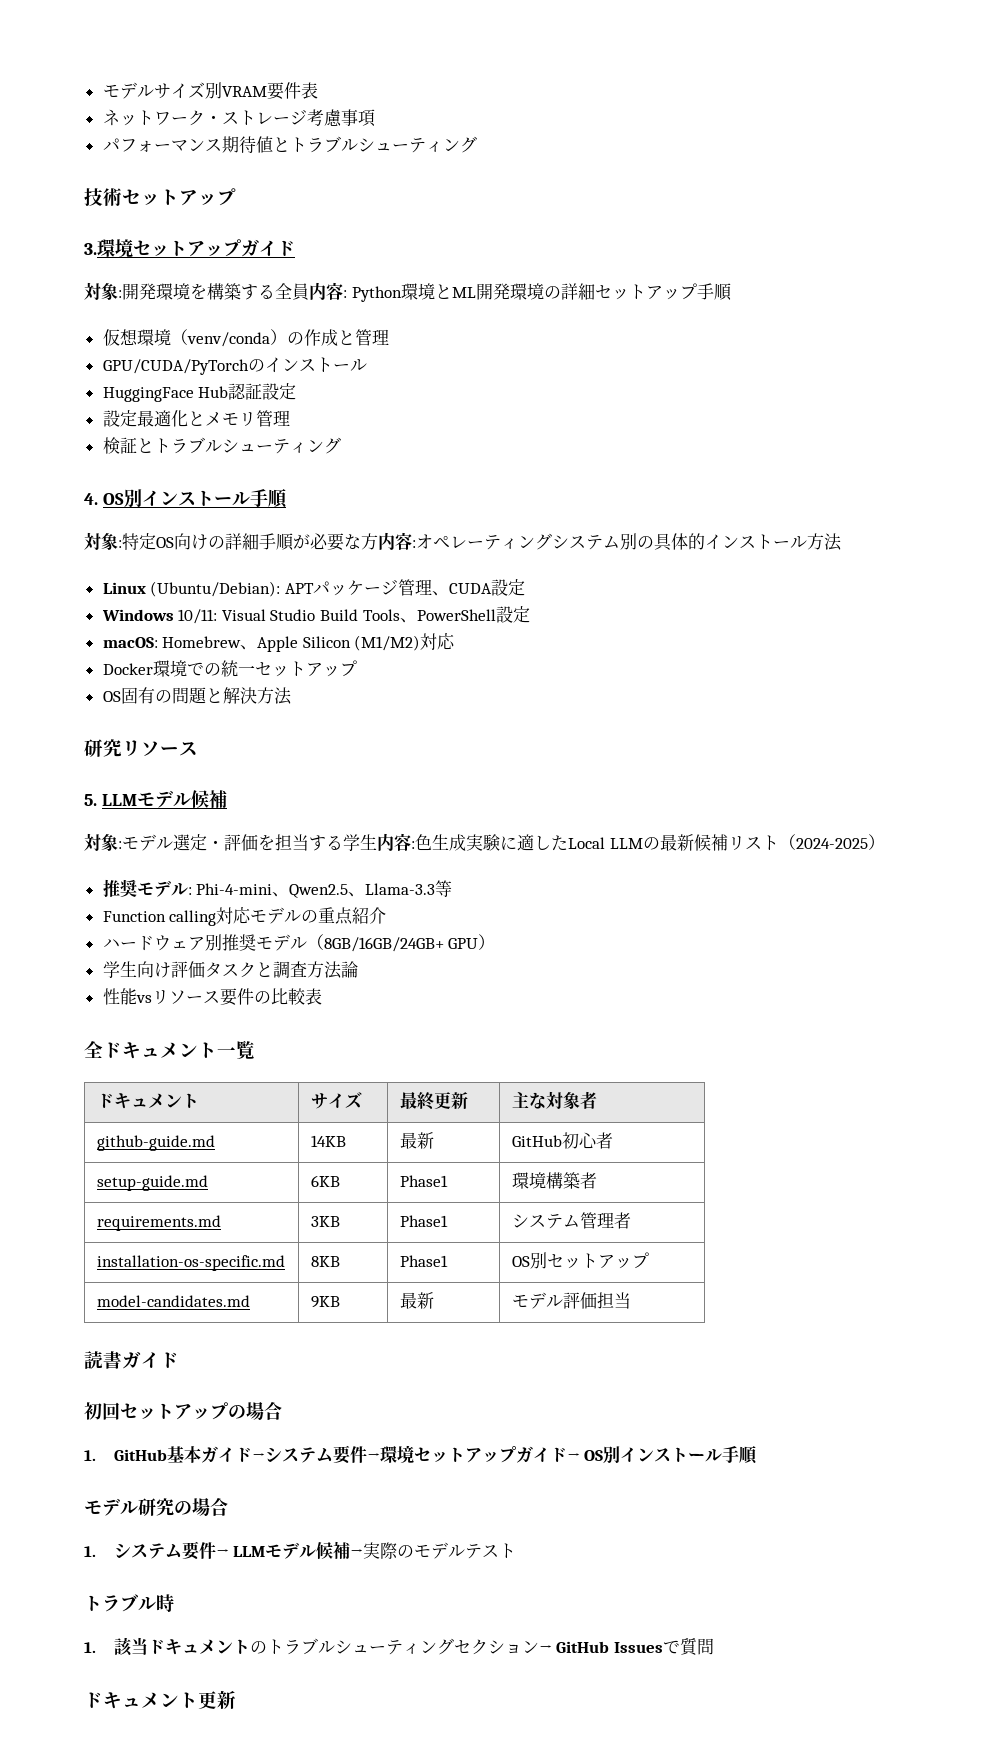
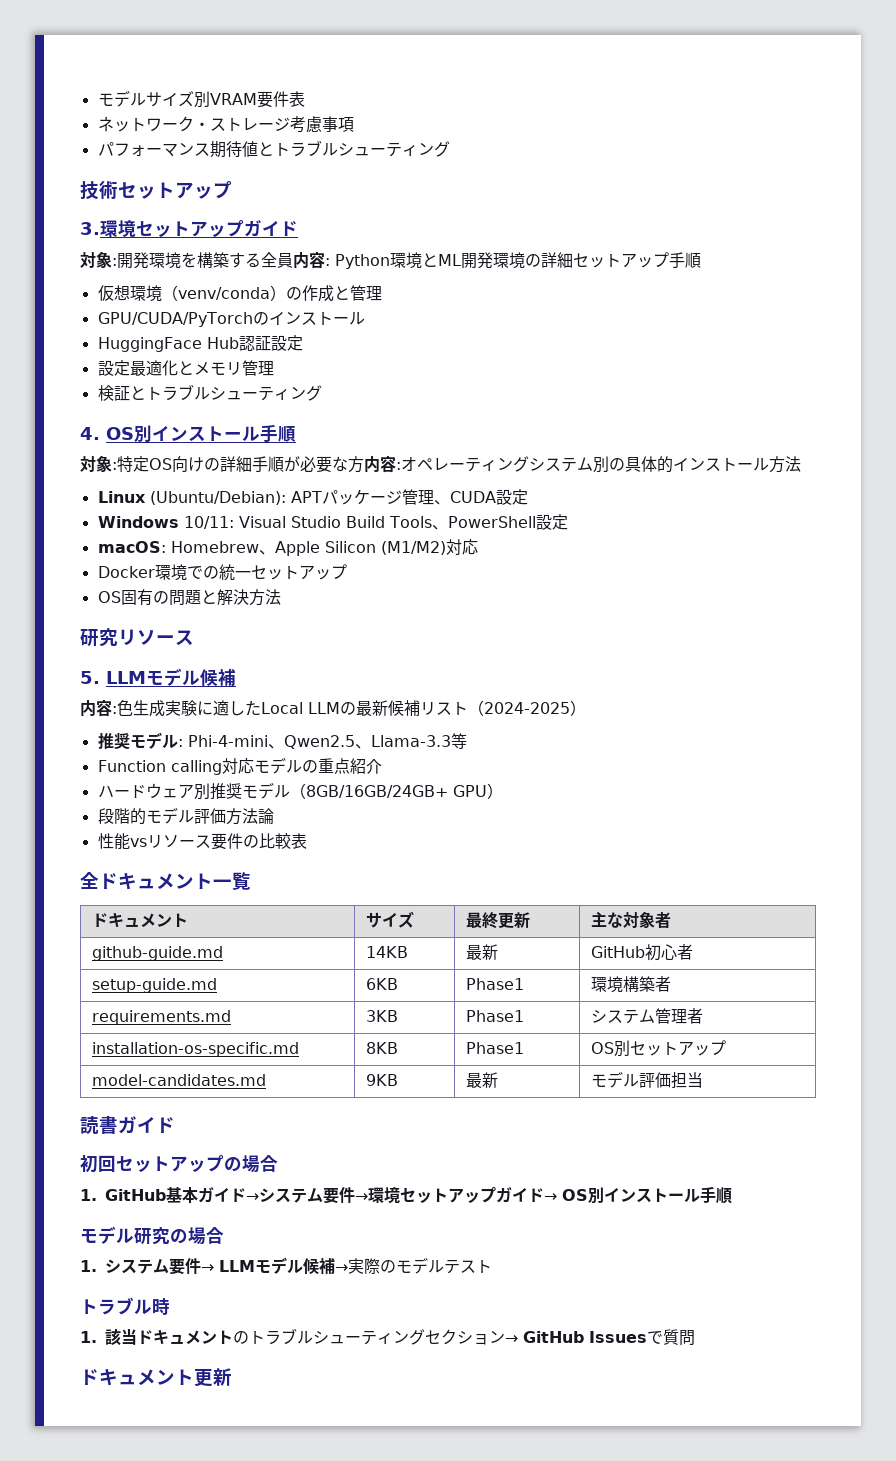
[84,833,377,851] 対象:モデル選定・評価を担当する学生 -> (236, 677) none
[102,961,307,978] 学生向け評価タスクと調査 -> [97,807,226,825] 段階的モデル評価

